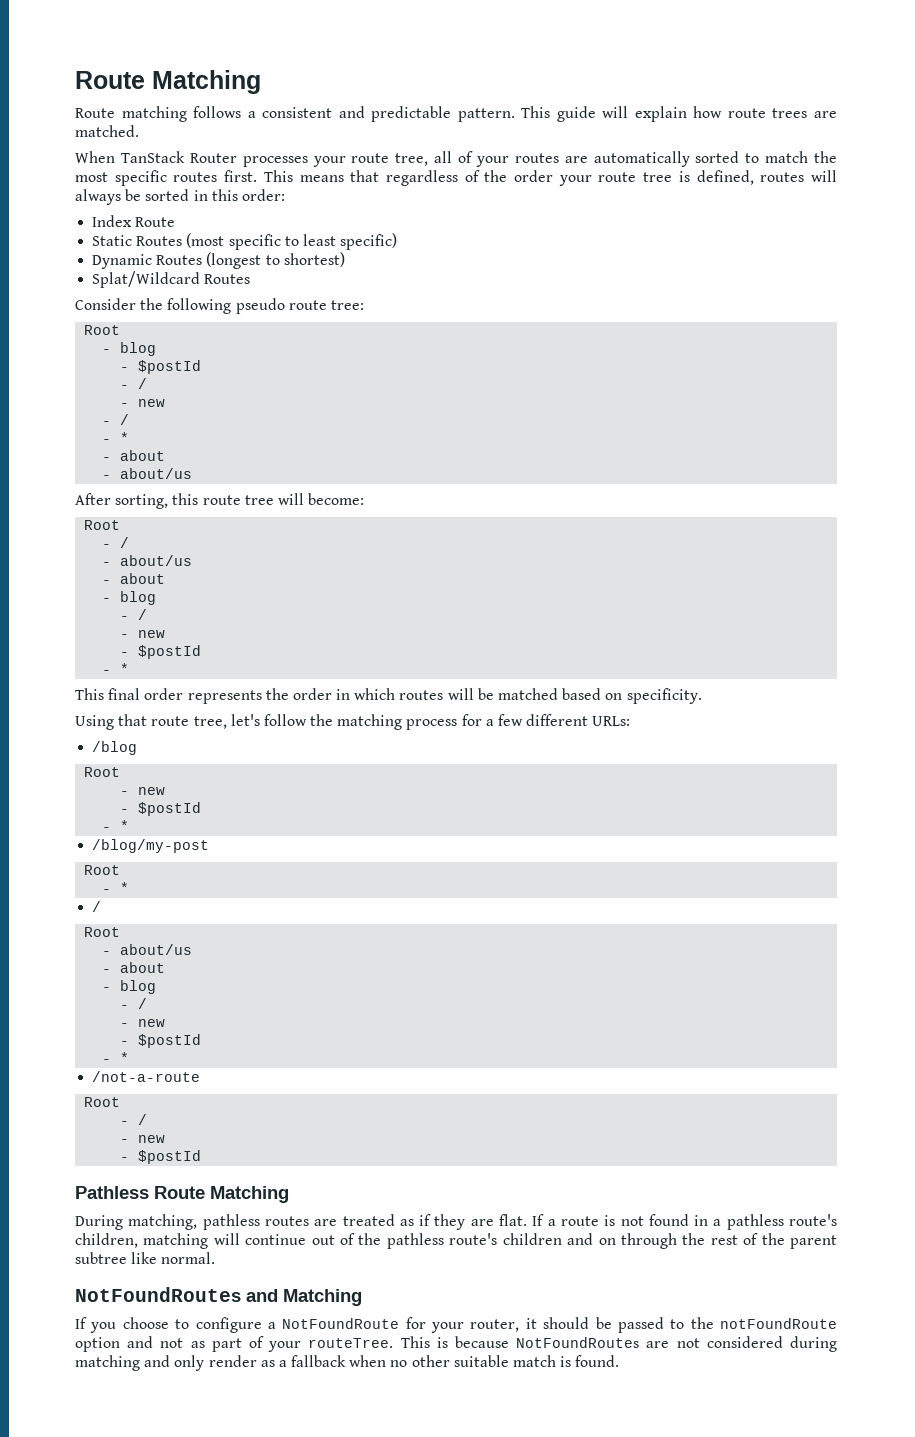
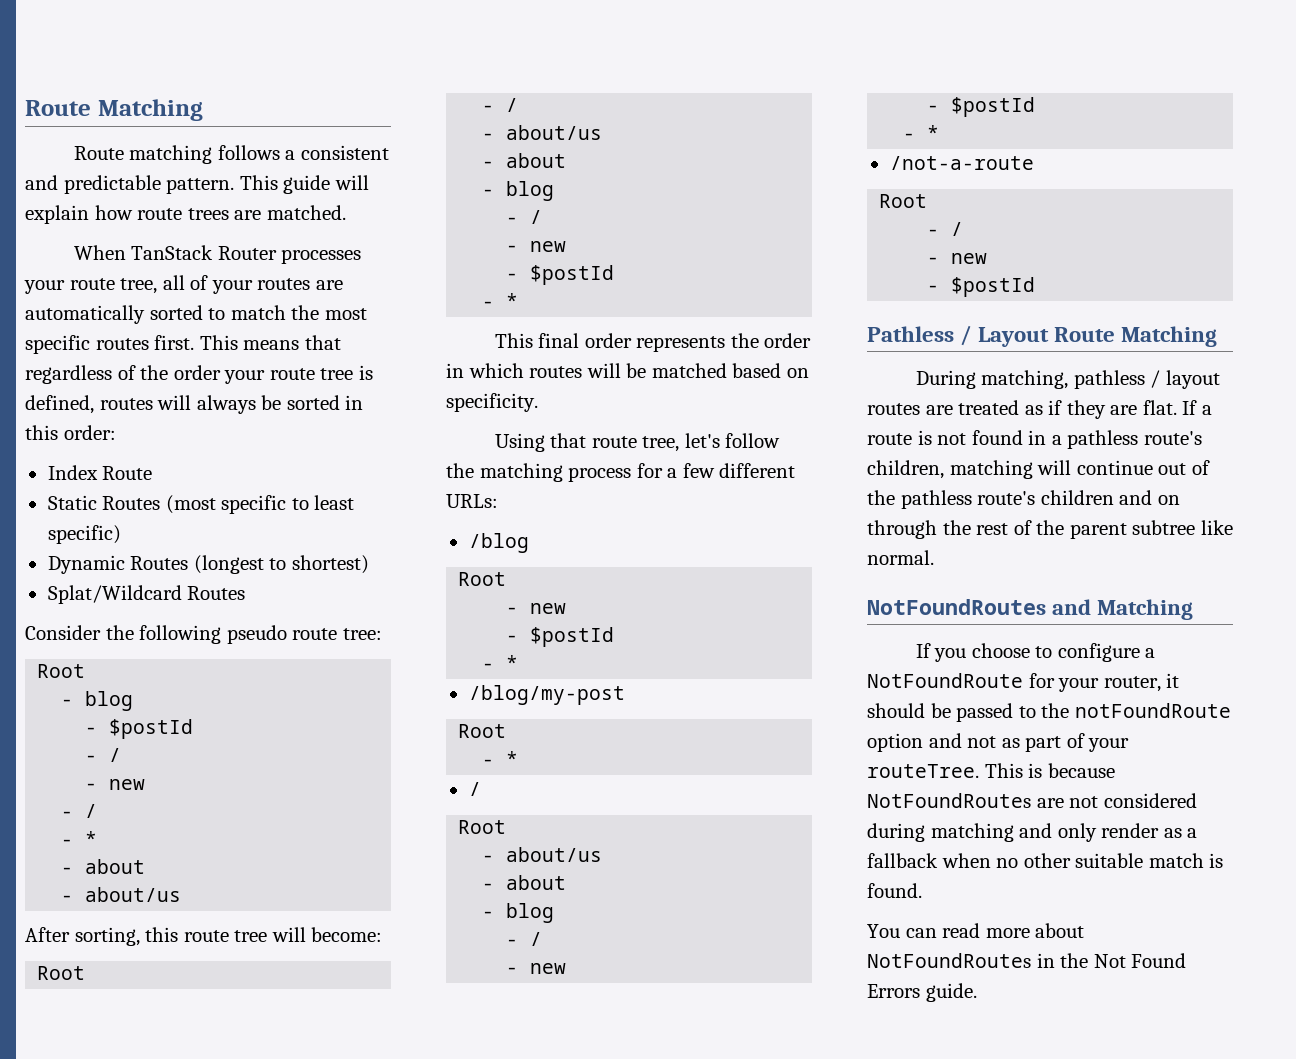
(149, 1192) none -> [960,325,1050,347] / Layout
(260, 1222) none -> [1150,370,1220,389] / layout
(620, 1361) none -> [867,923,1085,938] [867,953,1187,968] [867,983,977,1002] // You can read more about NotFoundRoutes in the Not Found Errors guide.

